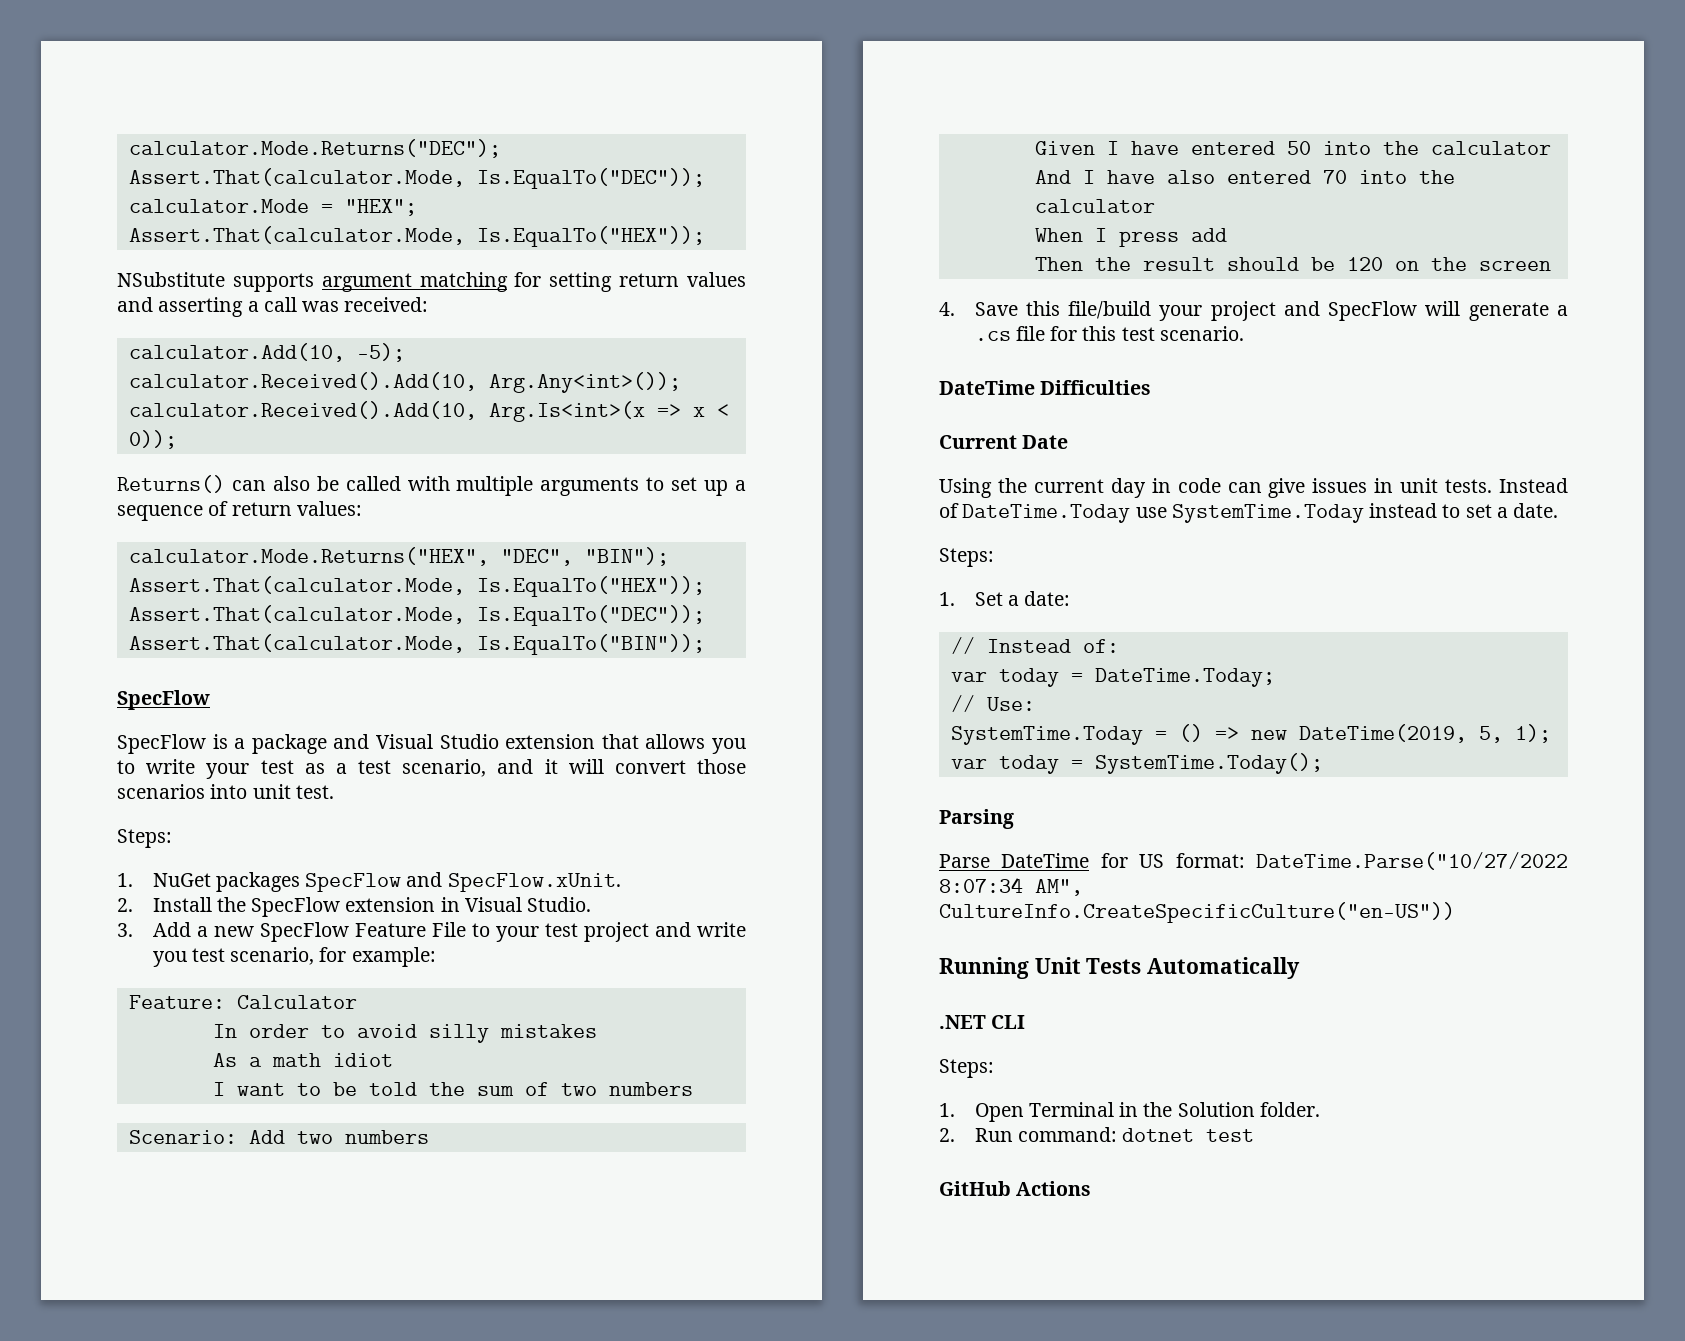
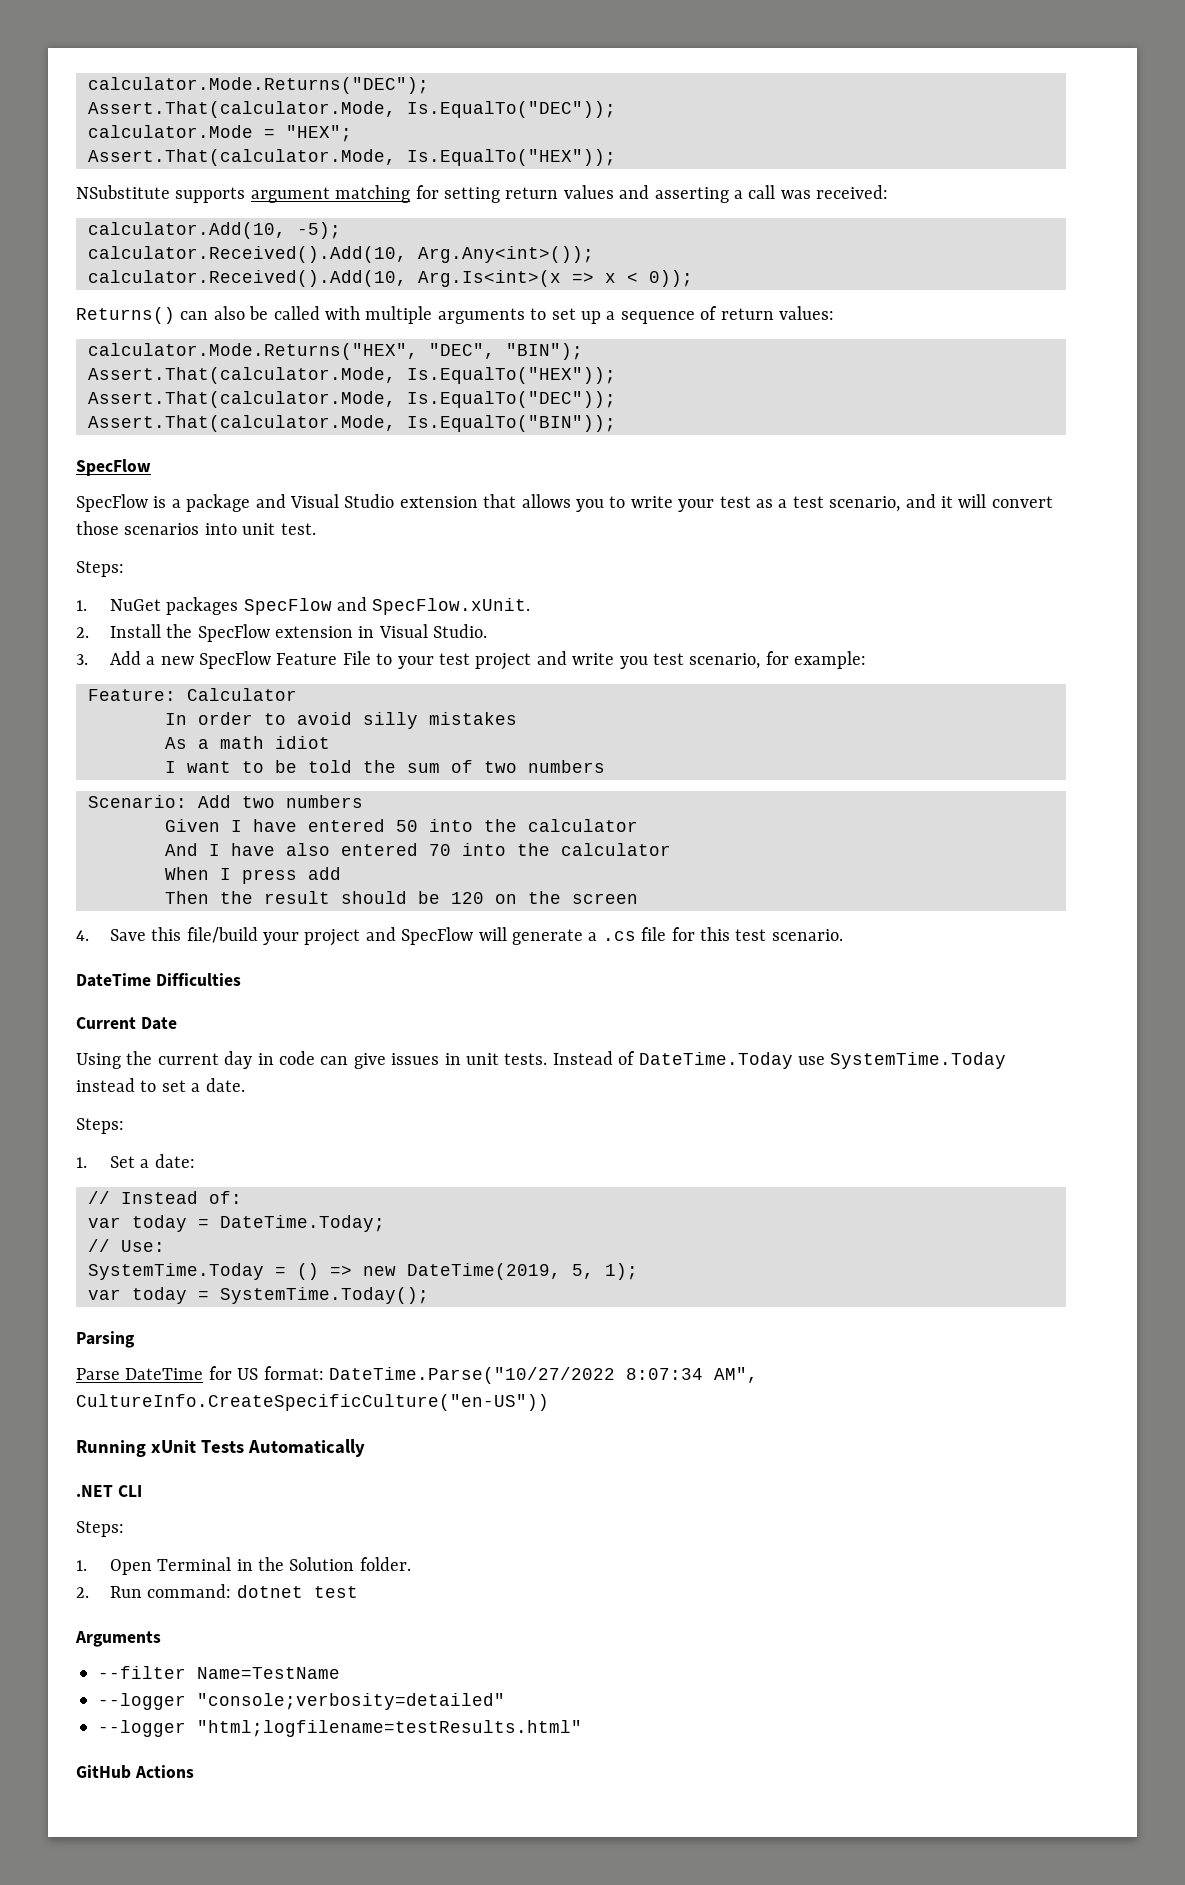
[1034,957,1081,974] Unit -> [150,1440,196,1453] xUnit
(1255, 1135) none -> [75,1631,161,1647] [98,1666,340,1679] [98,1693,505,1710] [98,1720,582,1737] // Arguments // --filter Name=TestName // --logger "console;verbosity=detailed" // --logger "html;logfilename=testResults.html"

